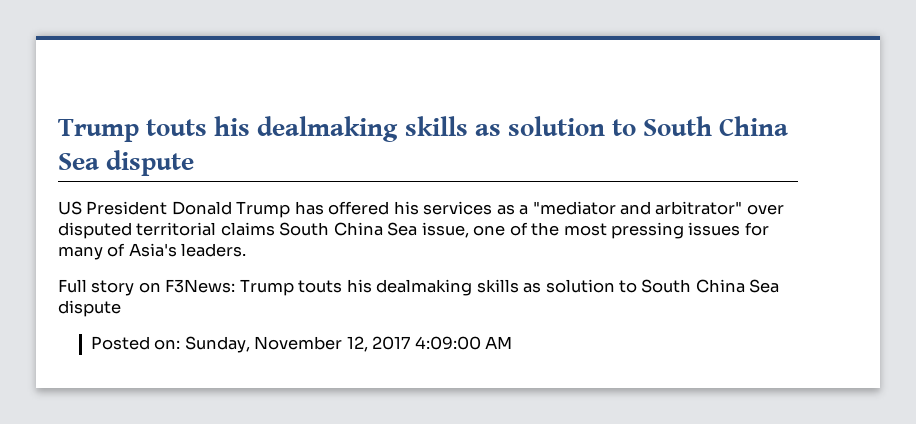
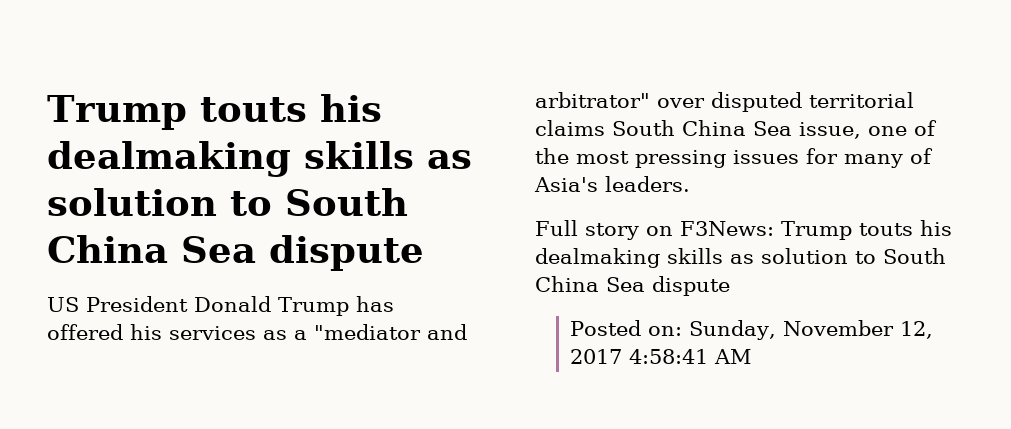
[414,336,481,350] 4:09:00 -> [629,349,709,364] 4:58:41

